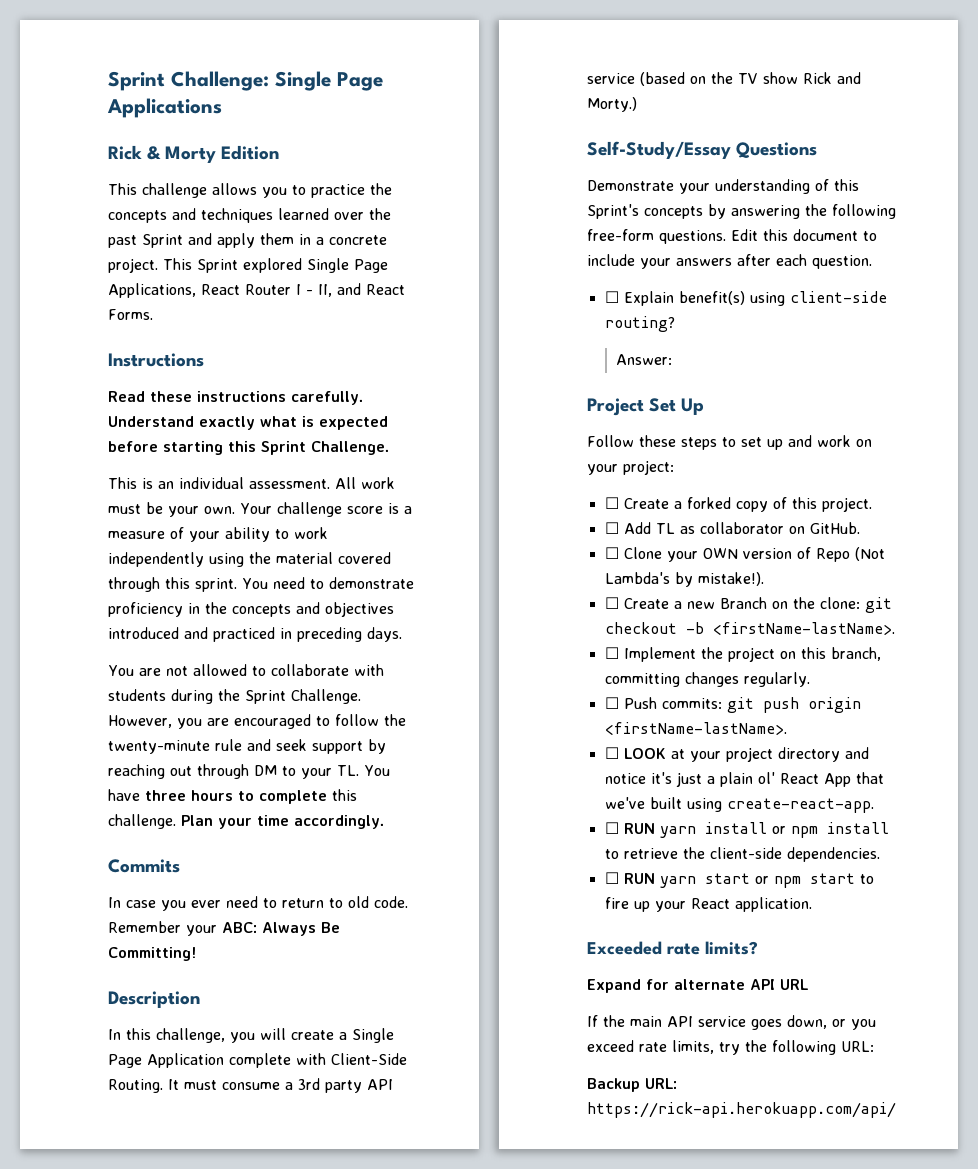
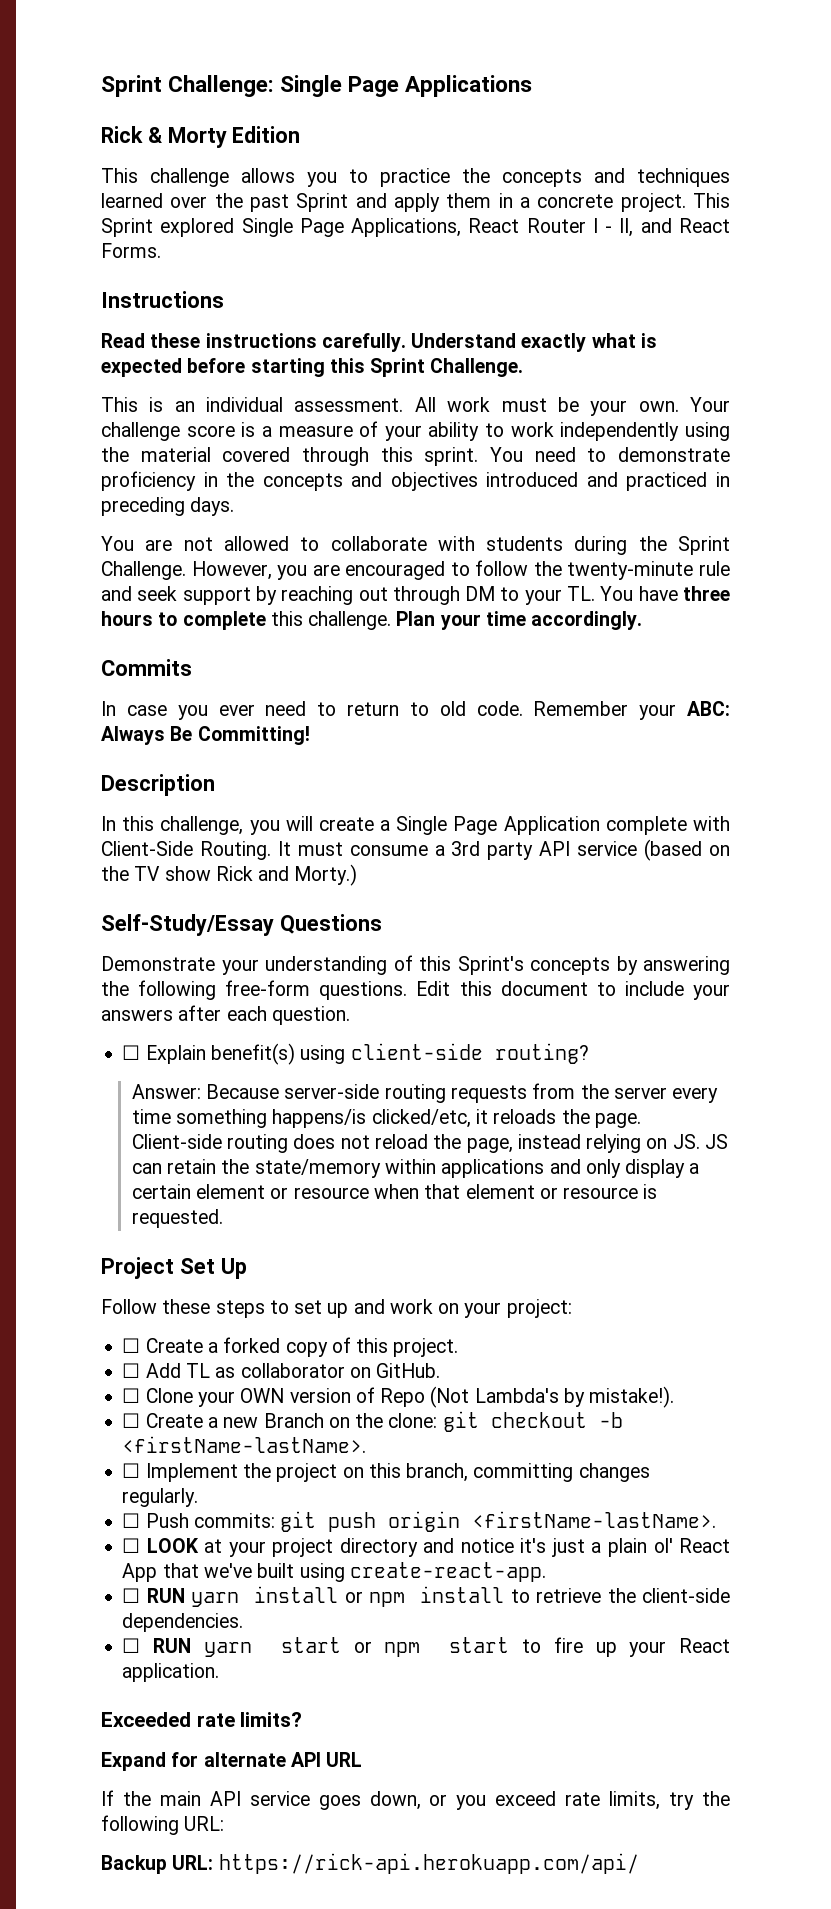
(673, 359) none -> [206,1083,719,1103] [131,1109,641,1128] [131,1134,728,1153] [131,1159,700,1178] [131,1184,658,1199] [131,1209,223,1228] Because server-side routing requests from the server every time something happens/is clicked/etc, it reloads the page. Client-side routing does not reload the page, instead relying on JS. JS can retain the state/memory within applications and only display a certain element or resource when that element or resource is requested.

